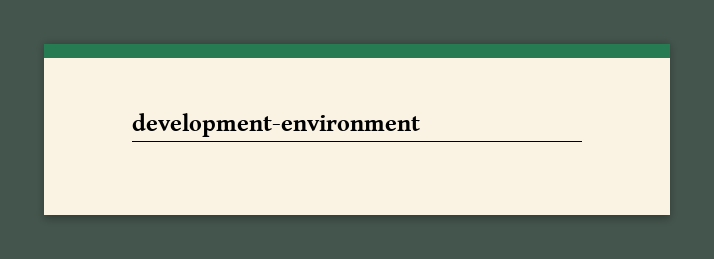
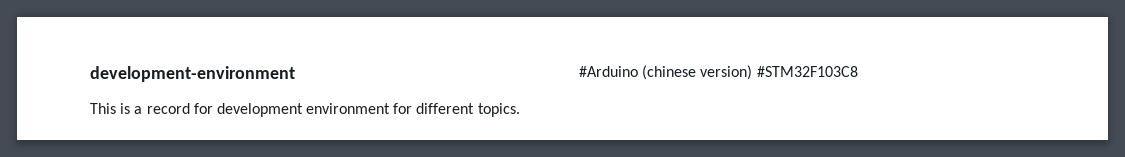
(420, 125) none -> [90,103,520,117] [579,65,858,80] // This is a record for development environment for different topics. #Arduino (chinese version) #STM32F103C8

